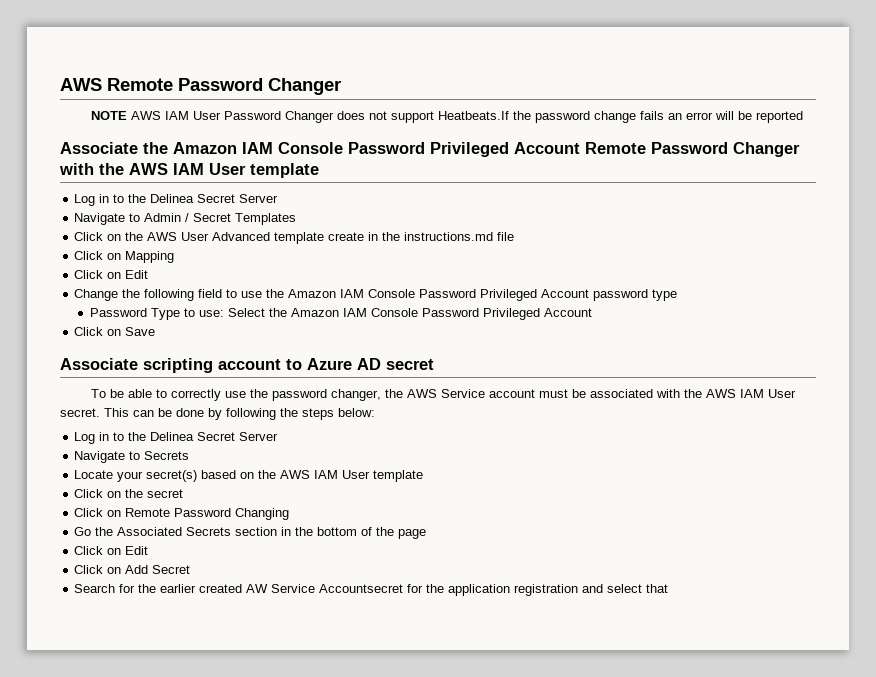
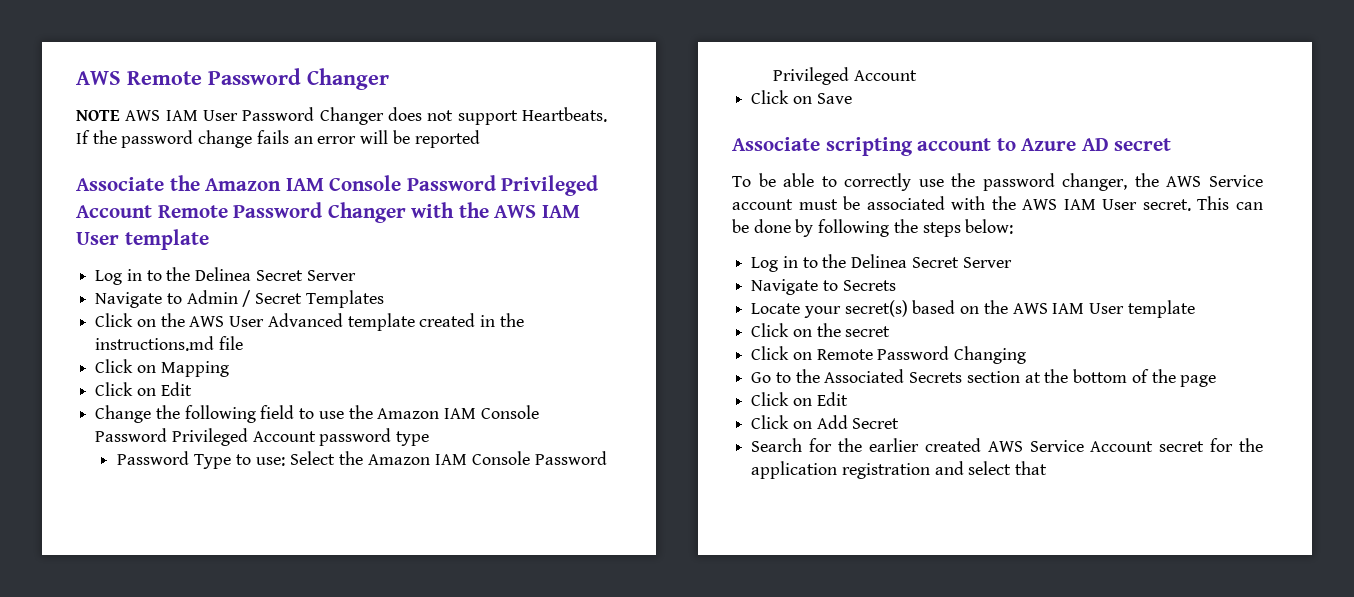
[438,111,510,120] Heatbeats.If -> [522,107,607,122] [76,130,90,144] Heartbeats. If
[328,232,365,241] create -> [419,313,476,327] created
(92, 531) none -> [775,372,791,383] to
[281,527,292,536] in -> [1024,372,1041,383] at
[246,584,404,593] AW Service Accountsecret -> [987,440,1205,452] AWS Service Account secret

